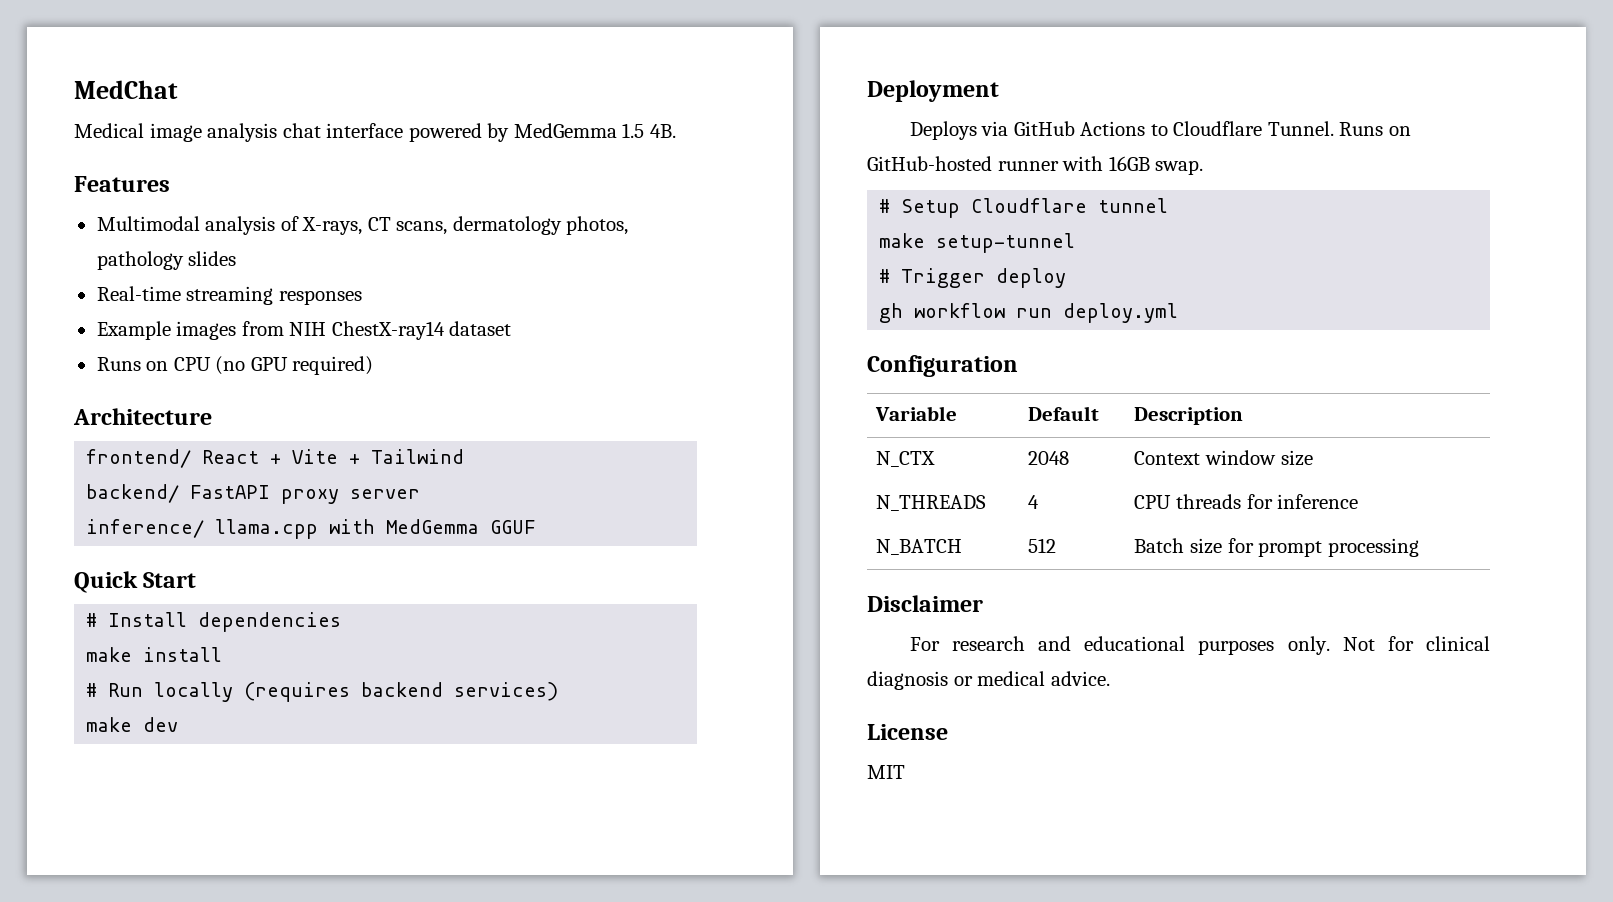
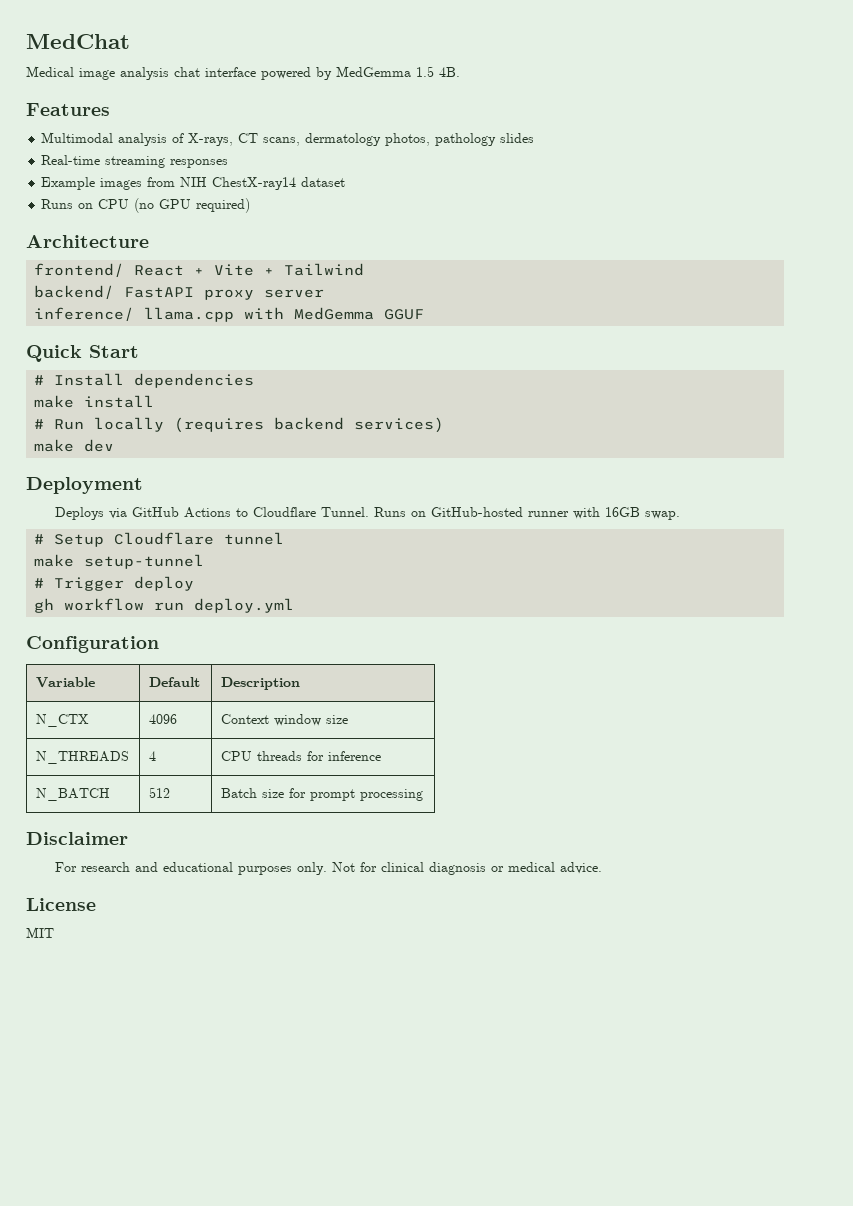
[1028,451,1070,465] 2048 -> [148,714,177,724] 4096

